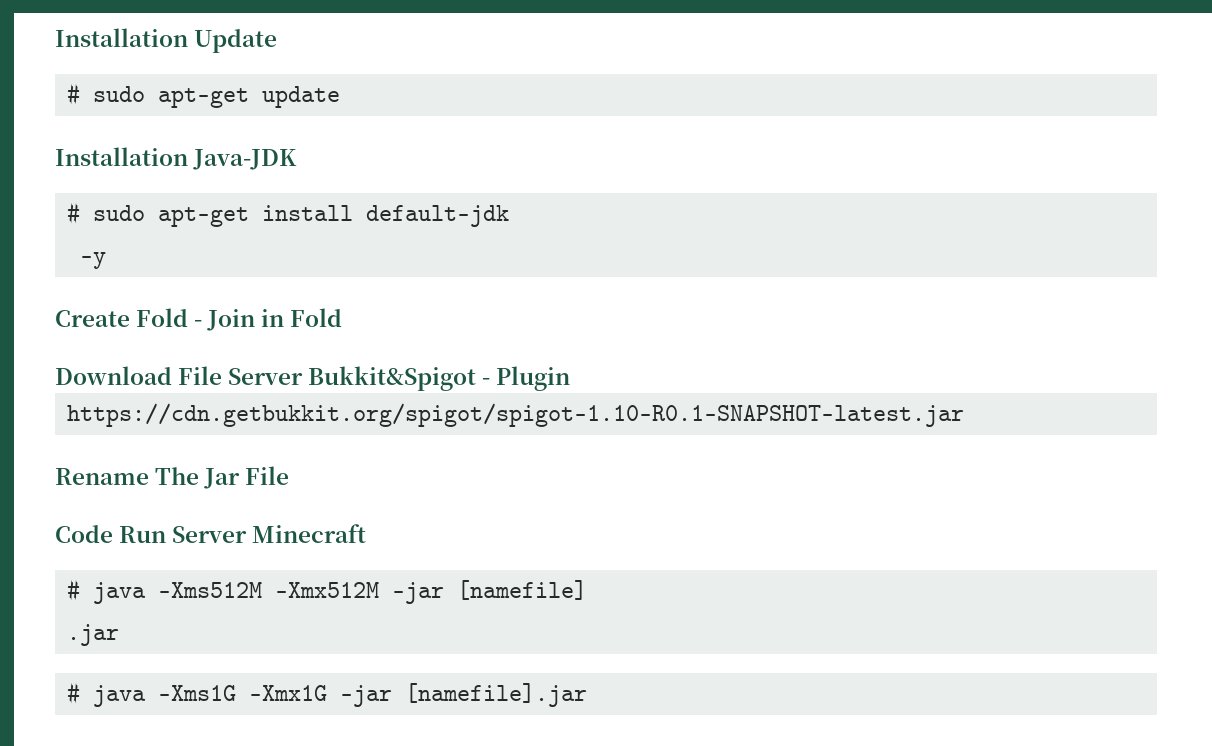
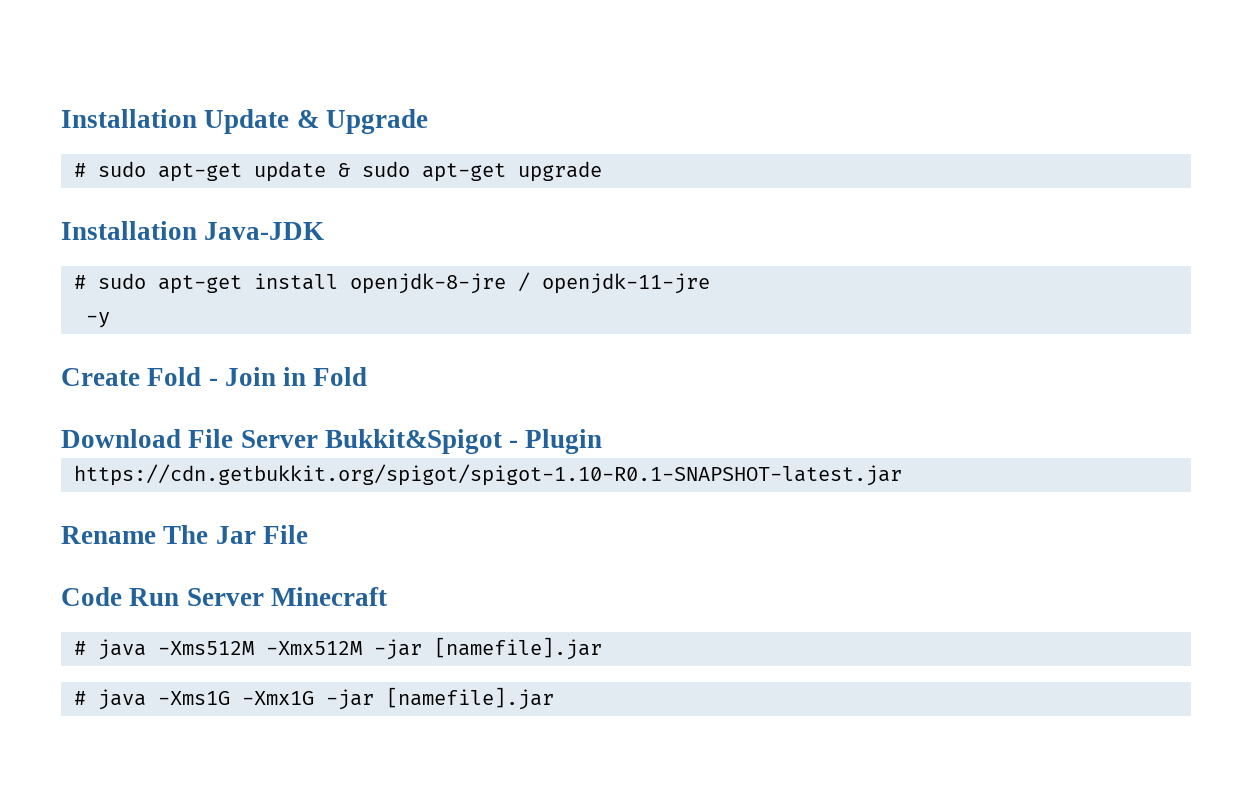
(278, 41) none -> [296,109,428,134] & Upgrade
(341, 97) none -> [337,161,602,182] & sudo apt-get upgrade
[366,205,510,227] default-jdk -> [349,272,710,294] openjdk-8-jre / openjdk-11-jre
[457,580,588,600] [67,624,120,646] [namefile] // .jar -> [433,637,602,660] [namefile].jar

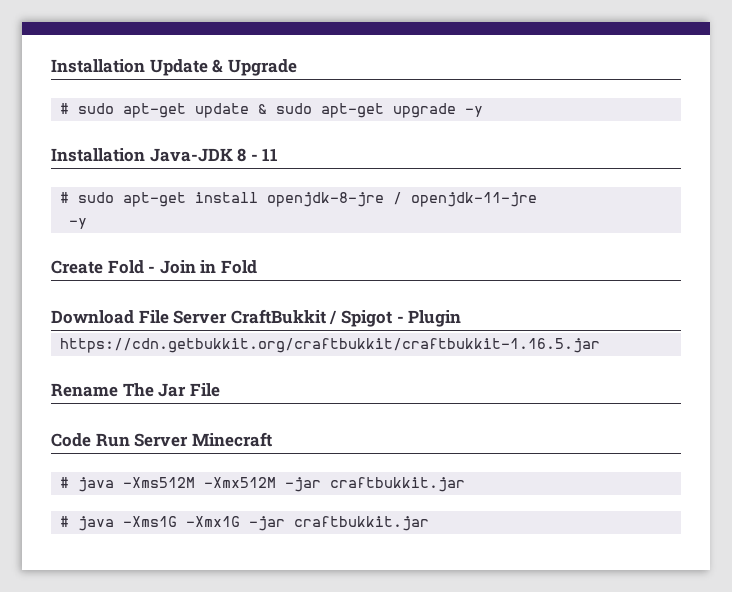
(602, 171) none -> [465,106,484,117] -y
(325, 231) none -> [237,148,279,162] 8 - 11
[324,429,502,454] Bukkit&Spigot -> [230,309,392,327] CraftBukkit / Spigot
[73,464,902,486] https://cdn.getbukkit.org/spigot/spigot-1.10-R0.1-SNAPSHOT-latest.jar -> [60,338,601,353] https://cdn.getbukkit.org/craftbukkit/craftbukkit-1.16.5.jar
[433,637,602,660] [namefile].jar -> [330,477,466,492] craftbukkit.jar
[385,687,554,710] [namefile].jar -> [294,516,430,531] craftbukkit.jar

